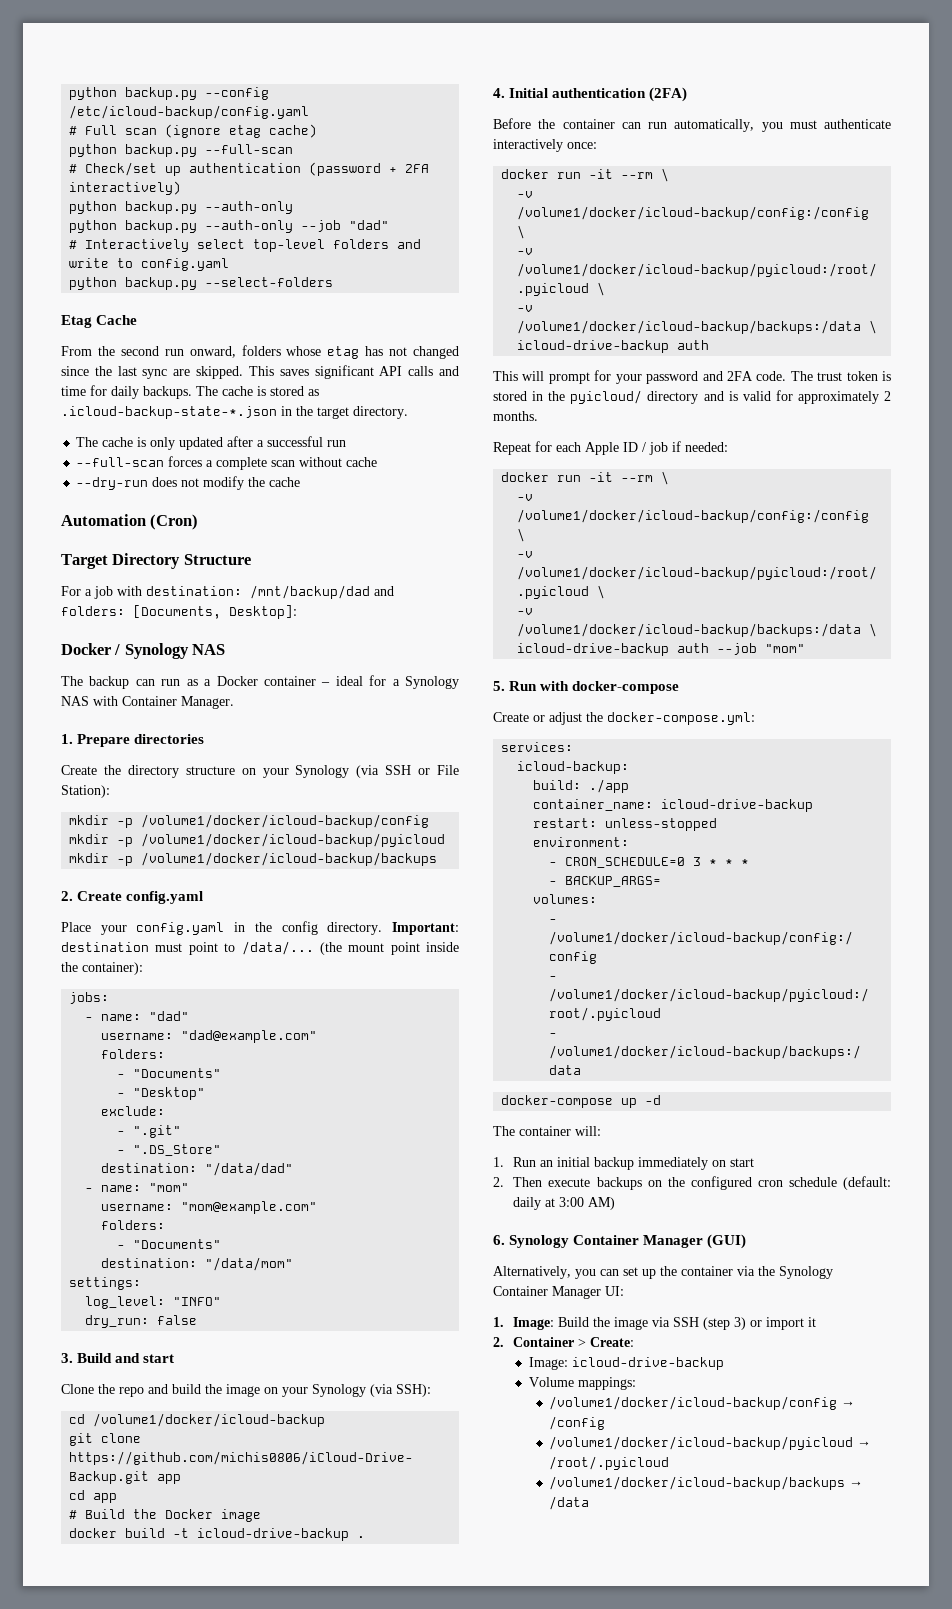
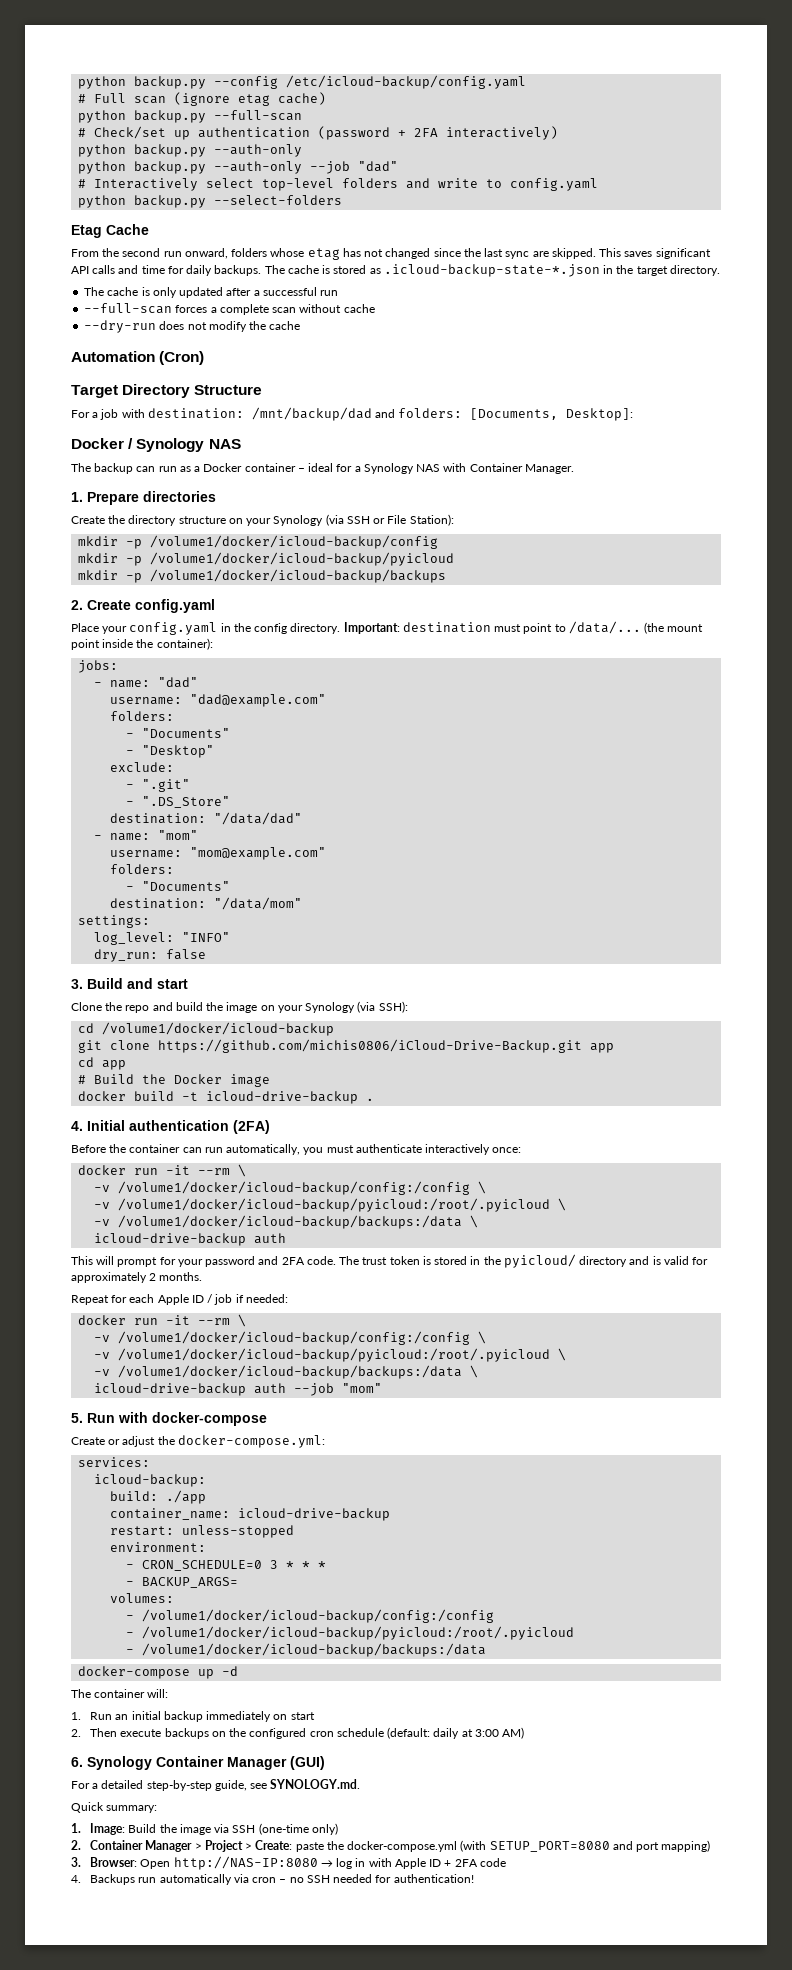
[493,1266,833,1279] [493,1286,624,1299] Alternatively, you can set up the container via the Synology Container Manager UI: -> [71,1779,361,1791] [71,1802,158,1813] For a detailed step-by-step guide, see SYNOLOGY.md. // Quick summary:
[703,1317,817,1330] (step 3) or import it -> [258,1823,338,1835] (one-time only)
(575, 1342) none -> [145,1840,243,1852] Manager > Project
[528,1357,724,1370] [528,1377,636,1390] [549,1396,856,1410] [549,1416,606,1430] [549,1436,872,1450] [549,1456,670,1470] [549,1476,864,1490] [549,1496,590,1510] // Image: icloud-drive-backup // Volume mappings: // /volume1/docker/icloud-backup/config → /config // /volume1/docker/icloud-backup/pyicloud → /root/.pyicloud // /volume1/docker/icloud-backup/backups → /data -> [295,1840,711,1852] [71,1856,506,1870] [71,1874,474,1885] paste the docker-compose.yml (with SETUP_PORT=8080 and port mapping) // 3. Browser: Open http://NAS-IP:8080 → log in with Apple ID + 2FA code // 4. Backups run automatically via cron – no SSH needed for authentication!

